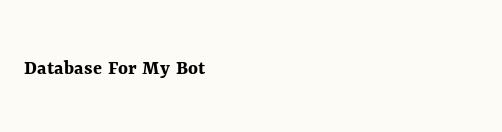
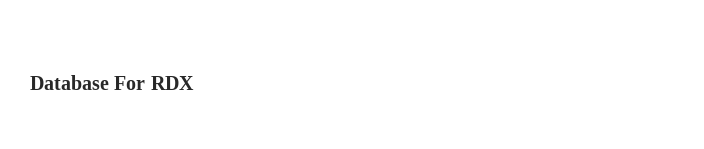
[142,62,207,78] My Bot -> [150,76,194,90] RDX

